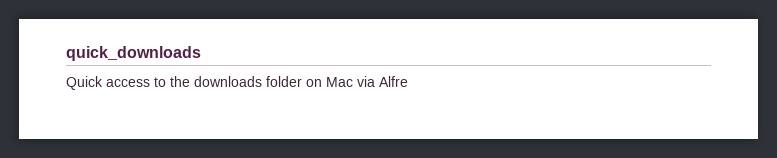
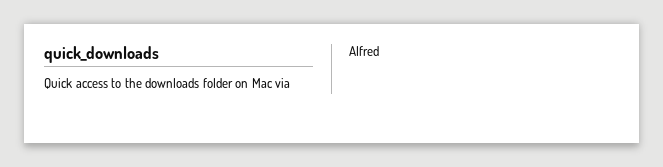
[379,76,408,87] Alfre -> [349,46,379,56] Alfred

